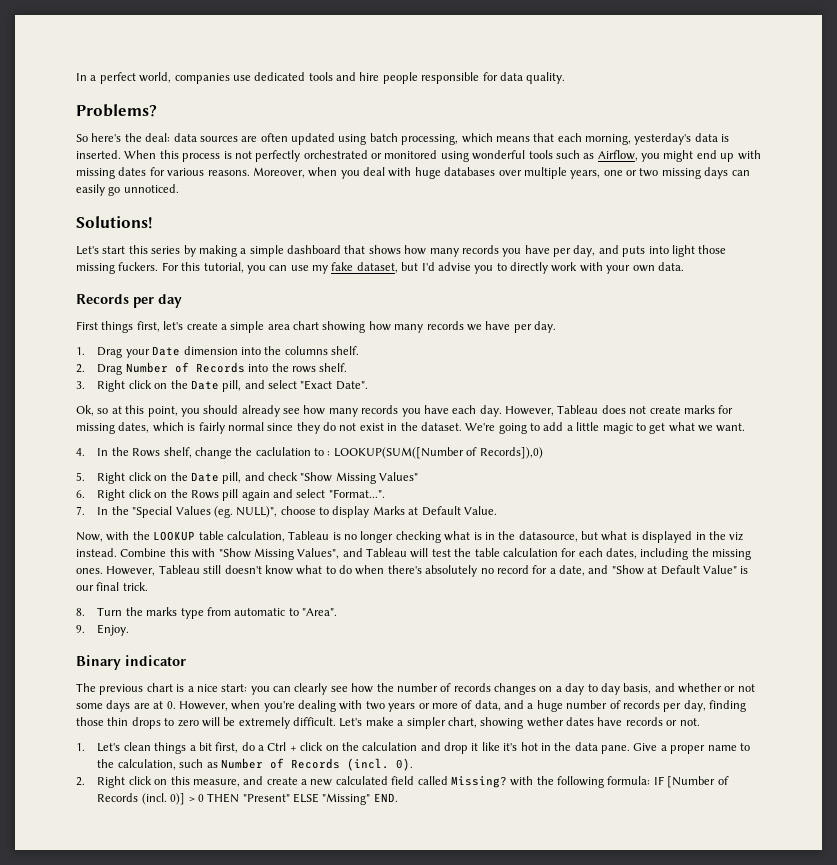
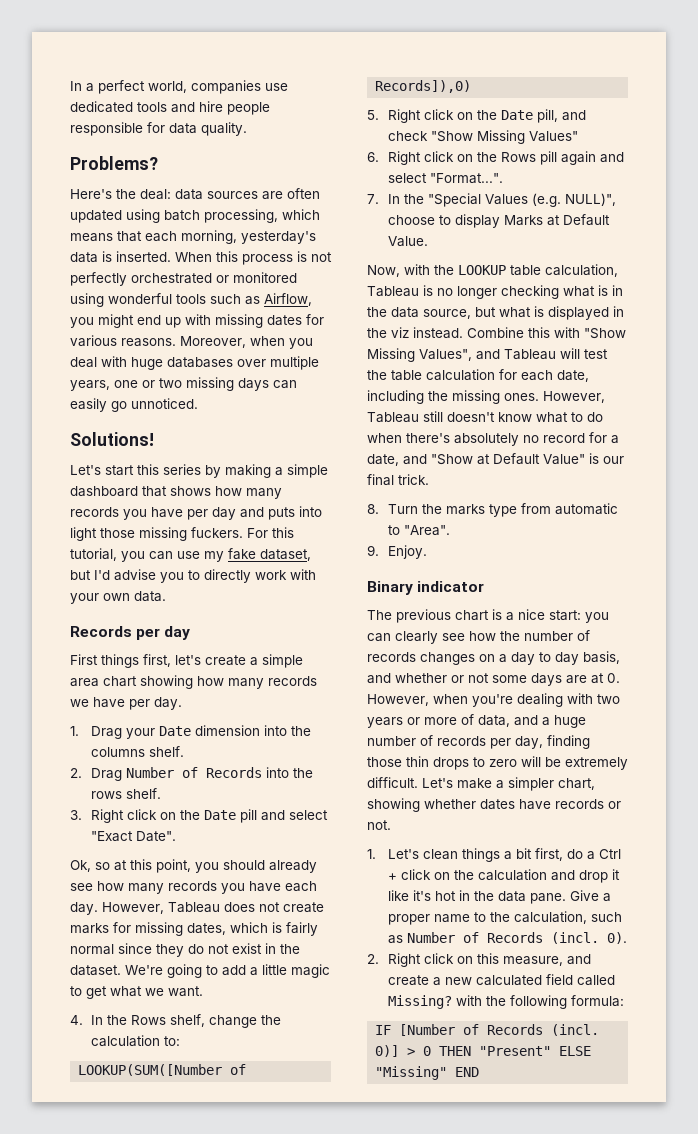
[76,133,122,142] So here's -> [70,189,112,199] Here's
[573,245,596,257] day, -> [212,507,236,520] day
[222,380,242,392] pill, -> [240,809,258,823] pill
[255,447,331,456] caclulation to : -> [91,1035,181,1047] calculation to: //
[213,506,233,518] (eg. -> [532,193,562,207] (e.g.
[518,531,578,542] datasource, -> [391,307,471,319] data source,
[606,548,637,559] dates, -> [557,370,589,382] date,
[526,717,564,727] wether -> [424,799,476,809] whether
(651, 780) none -> (625, 1001) //
[373,793,398,802] END. -> [455,1067,480,1077] END

